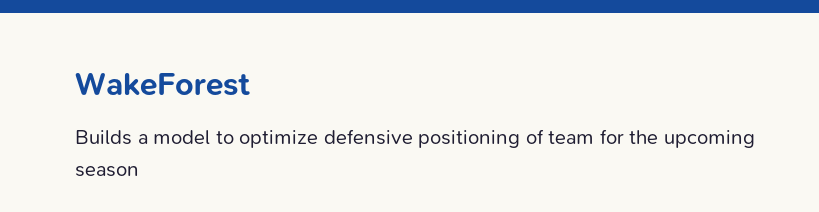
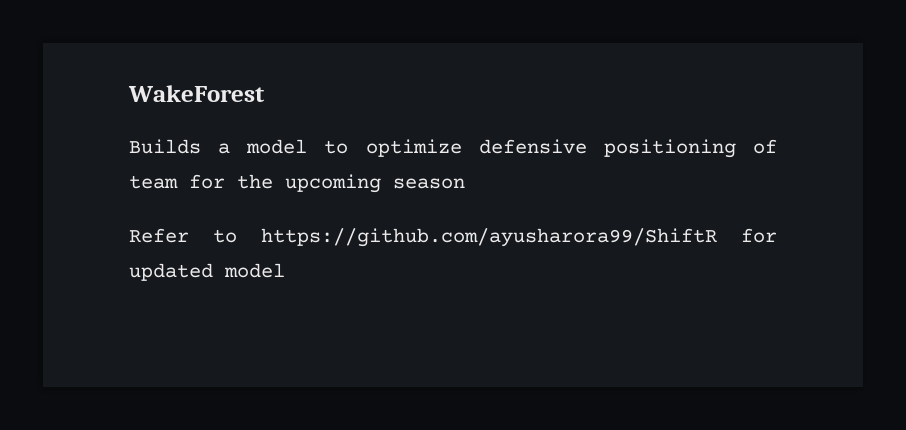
(139, 171) none -> [129,228,777,247] [129,263,285,281] // Refer to https://github.com/ayusharora99/ShiftR for updated model

